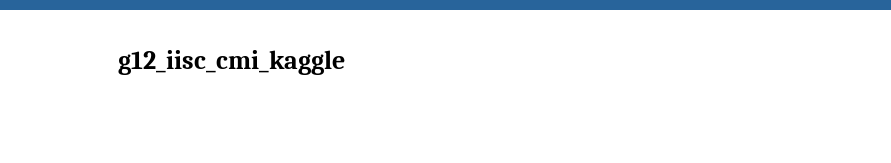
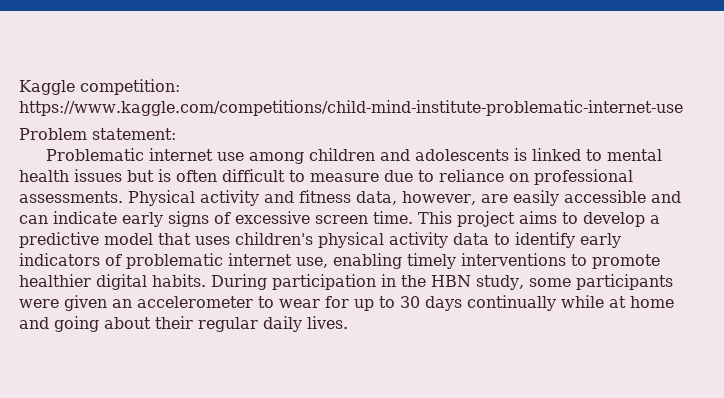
[118,50,345,75] g12_iisc_cmi_kaggle -> [19,79,180,95] [19,100,683,116] [19,128,176,140] [46,148,663,164] [19,169,633,185] [19,190,681,206] [19,211,660,227] [19,232,621,248] [19,253,660,269] [19,274,673,290] [19,295,674,311] [19,316,348,332] Kaggle competition: https://www.kaggle.com/competitions/child-mind-institute-problematic-internet-use // Problem statement: // Problematic internet use among children and adolescents is linked to mental health issues but is often difficult to measure due to reliance on professional assessments. Physical activity and fitness data, however, are easily accessible and can indicate early signs of excessive screen time. This project aims to develop a predictive model that uses children's physical activity data to identify early indicators of problematic internet use, enabling timely interventions to promote healthier digital habits. During participation in the HBN study, some participants were given an accelerometer to wear for up to 30 days continually while at home and going about their regular daily lives.

